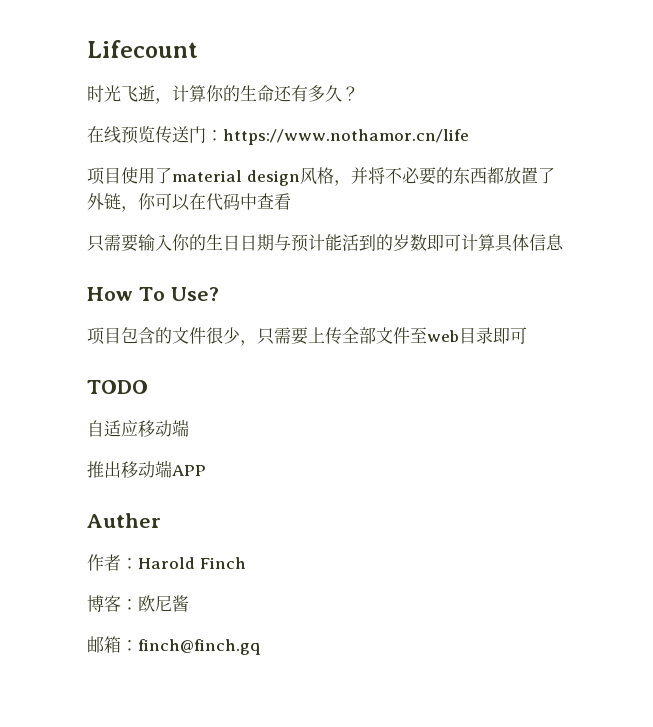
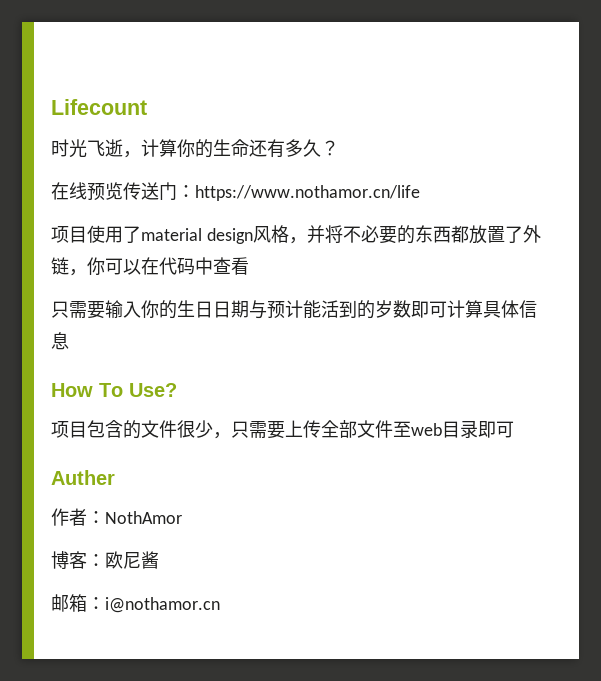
[87,380,148,394] [87,419,189,437] [87,460,206,478] // TODO // 自适应移动端 // 推出移动端APP -> (514, 429) none
[138,557,246,569] Harold Finch -> [105,511,182,524] NothAmor
[138,639,260,655] finch@finch.gq -> [105,597,220,613] i@nothamor.cn

